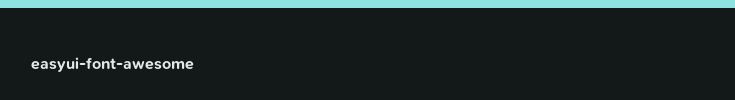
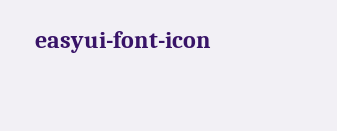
[31,57,194,72] easyui-font-awesome -> [35,31,211,53] easyui-font-icon

